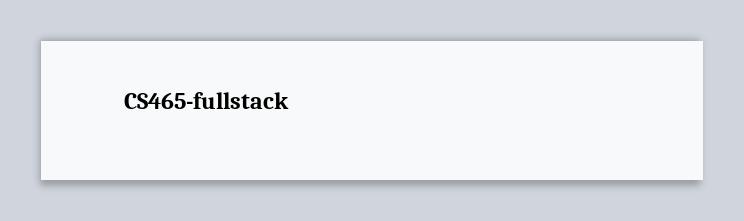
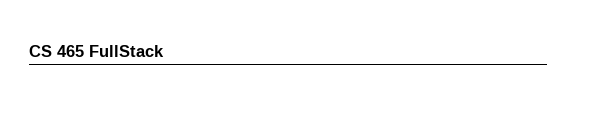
[124,92,289,109] CS465-fullstack -> [29,45,164,57] CS 465 FullStack

